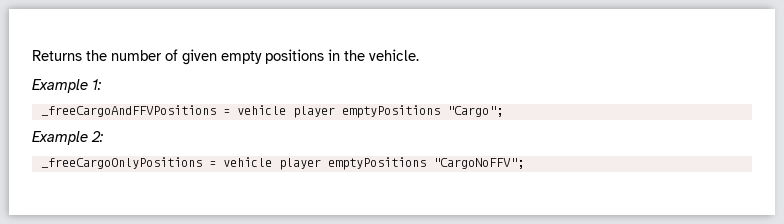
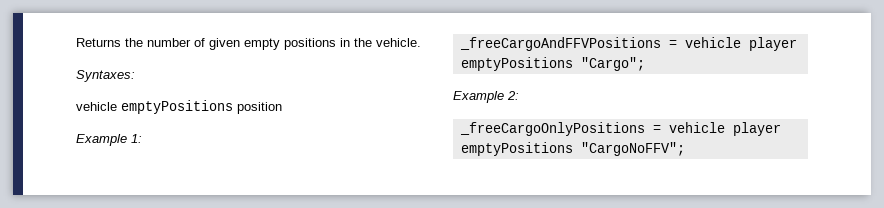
(419, 55) none -> [76,70,135,82] [76,100,282,114] // Syntaxes: // vehicle emptyPositions position

